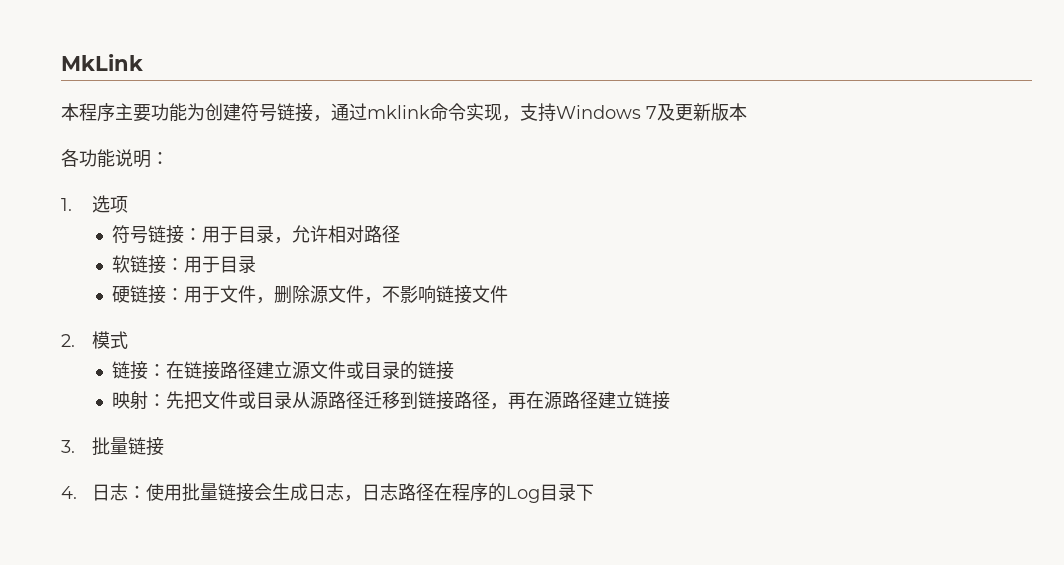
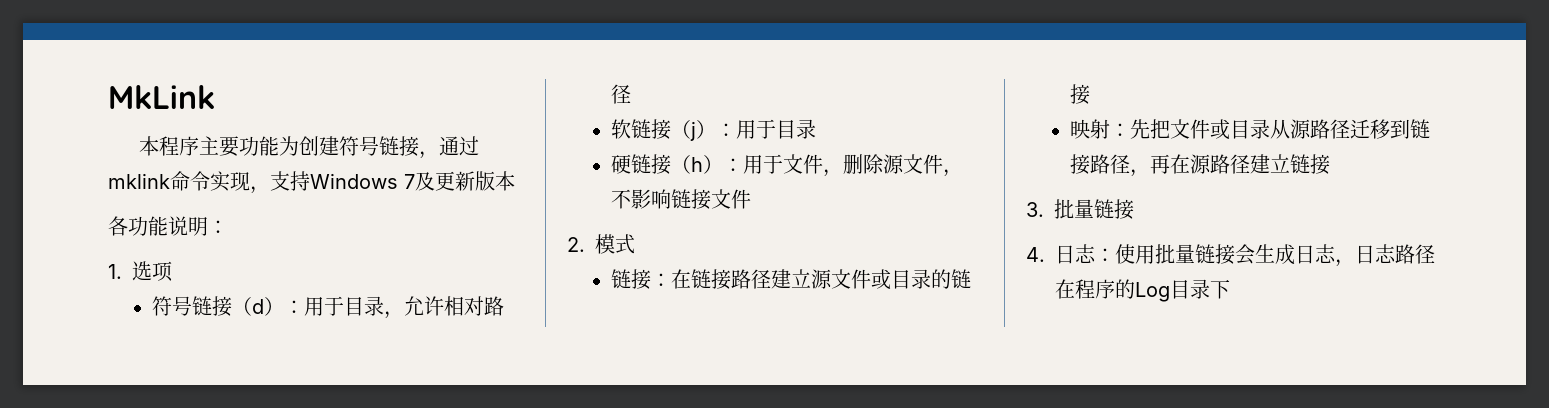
(184, 234) none -> [232,297,285,316] （d）
(166, 264) none -> [671,120,717,141] （j）
(166, 294) none -> [671,155,724,174] （h）

